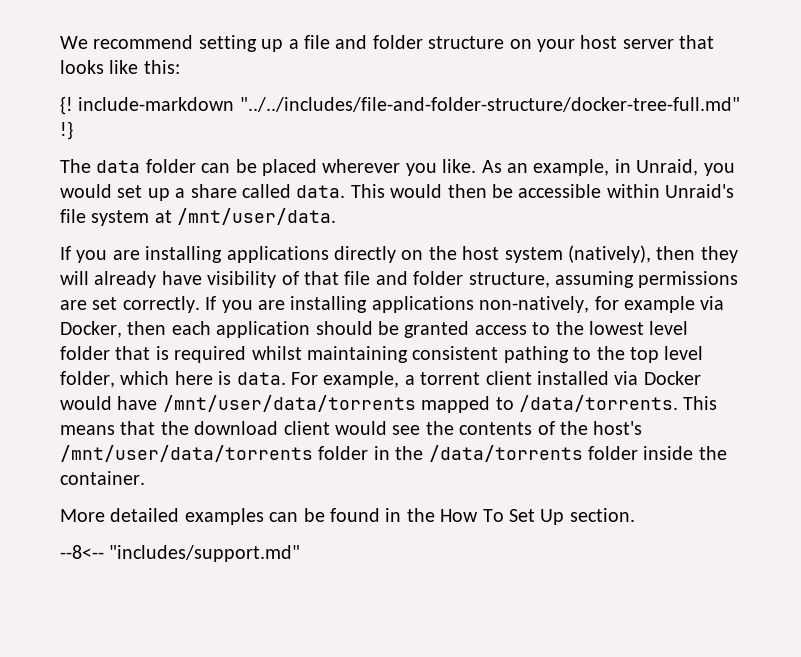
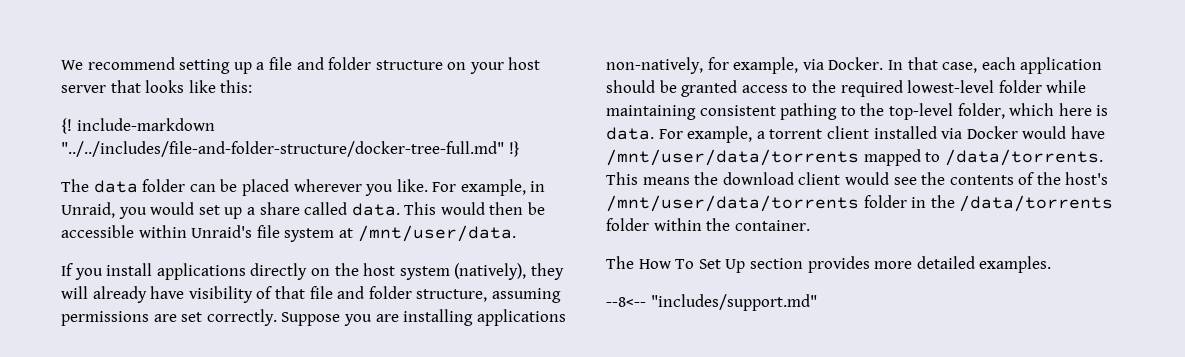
[481,160,528,173] As an -> [432,182,457,192] For
[112,246,223,263] are installing -> [106,263,153,276] install
[656,246,696,260] then -> (527, 271) none
[205,296,217,310] If -> [281,312,341,326] Suppose
[624,296,725,313] [60,321,167,338] example via Docker, then -> [733,57,978,74] example, via Docker. In that case,
[588,321,689,335] [60,346,302,363] lowest level folder that is required whilst -> [840,80,1087,97] required lowest-level folder while
[629,346,704,363] top level -> [888,103,953,120] top-level
[120,421,156,435] that -> (690, 181) none
[643,446,694,460] inside -> [653,218,702,231] within
[60,508,635,525] More detailed examples can be found in the How To Set Up section. -> [606,256,1052,273] The How To Set Up section provides more detailed examples.

